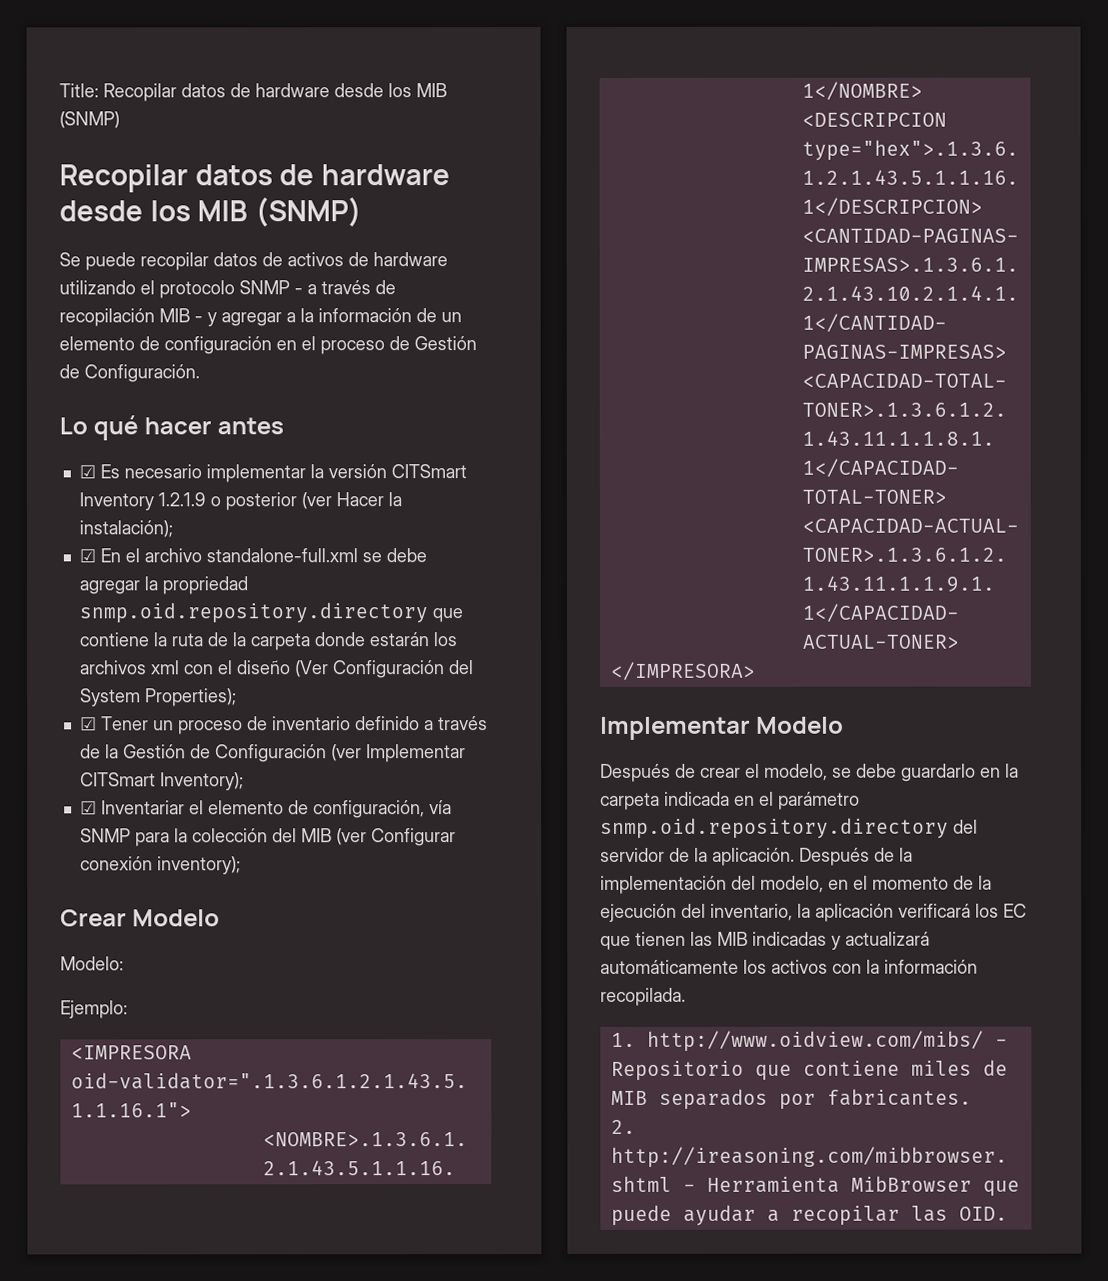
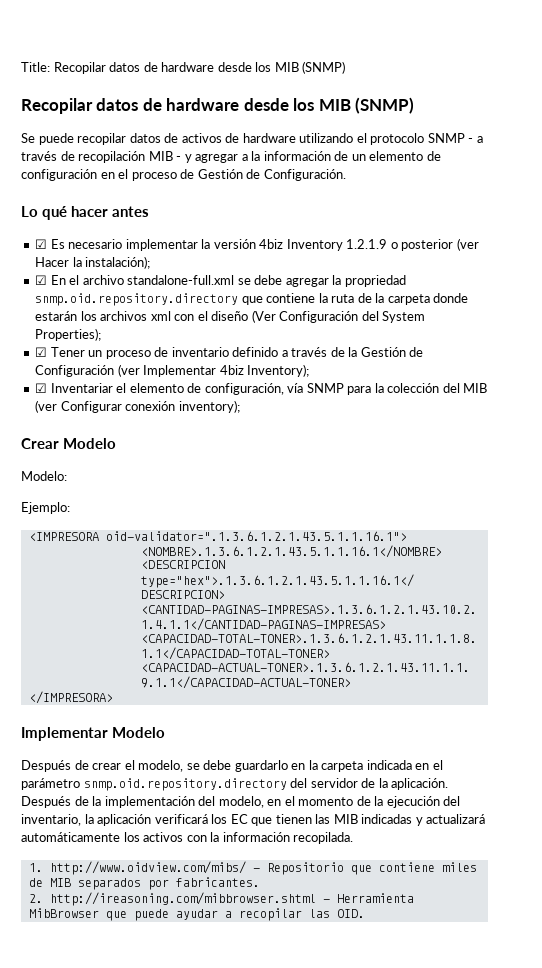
[390,464,467,479] CITSmart -> [259,239,284,249] 4biz
[79,772,156,787] CITSmart -> [219,365,244,375] 4biz

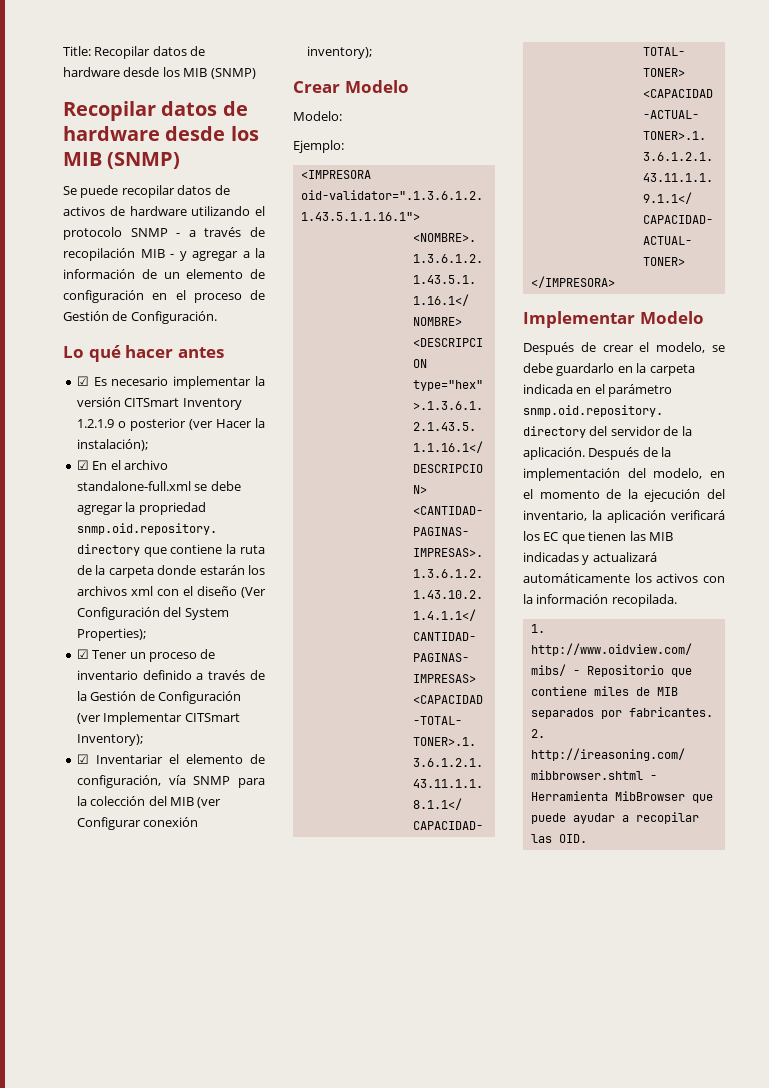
[259,239,284,249] 4biz -> [124,398,180,407] CITSmart
[219,365,244,375] 4biz -> [184,713,240,722] CITSmart

